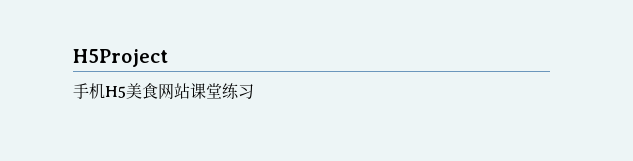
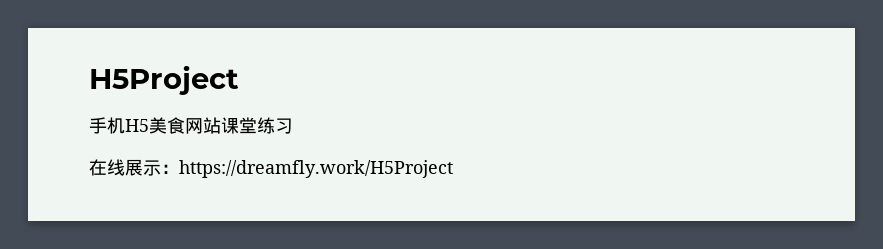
(254, 91) none -> [89,159,453,178] // 在线展示：https://dreamfly.work/H5Project

